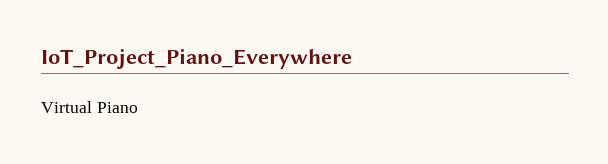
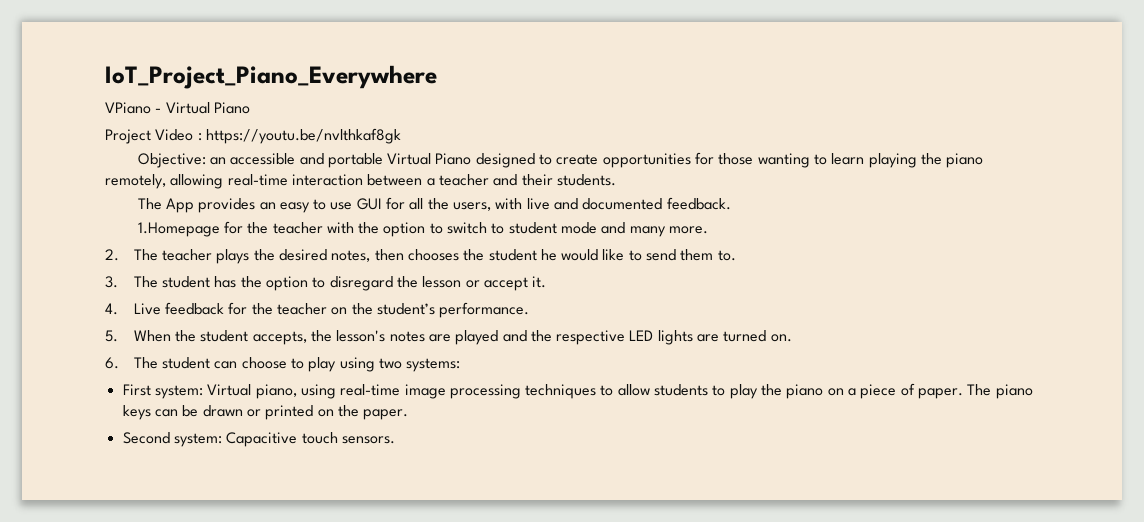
[41,101,138,113] Virtual Piano -> [105,102,250,114] [105,128,401,144] [137,152,984,168] [105,174,616,189] [137,197,731,213] [137,221,709,237] [105,249,736,264] [105,276,547,291] [105,302,530,318] [105,330,792,345] [105,357,461,372] [122,383,1033,399] [122,405,409,420] [122,432,395,447] VPiano - Virtual Piano // Project Video : https://youtu.be/nvlthkaf8gk // Objective: an accessible and portable Virtual Piano designed to create opportunities for those wanting to learn playing the piano remotely, allowing real-time interaction between a teacher and their students. // The App provides an easy to use GUI for all the users, with live and documented feedback. // 1.Homepage for the teacher with the option to switch to student mode and many more. // 2. The teacher plays the desired notes, then chooses the student he would like to send them to. // 3. The student has the option to disregard the lesson or accept it. // 4. Live feedback for the teacher on the student’s performance. // 5. When the student accepts, the lesson's notes are played and the respective LED lights are turned on. // 6. The student can choose to play using two systems: // First system: Virtual piano, using real-time image processing techniques to allow students to play the piano on a piece of paper. The piano keys can be drawn or printed on the paper. // Second system: Capacitive touch sensors.

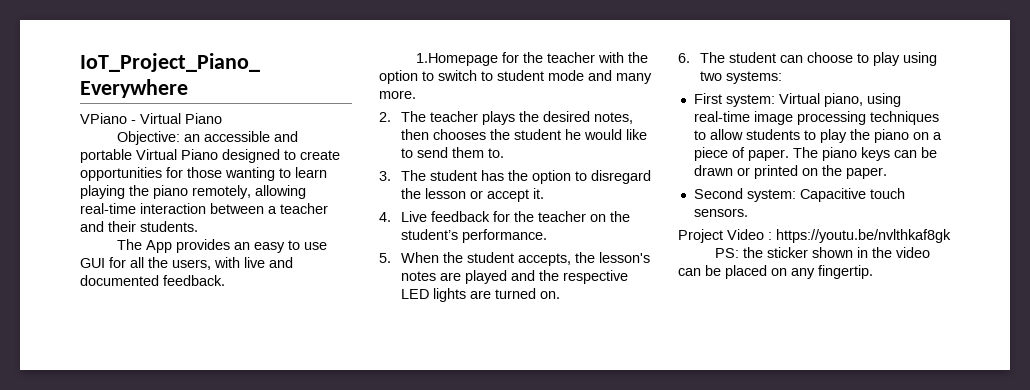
[105,128,401,144] // Project Video : https://youtu.be/nvlthkaf8gk -> (222, 118) none
(395, 440) none -> [678,229,951,243] [714,247,930,258] [678,265,873,279] // Project Video : https://youtu.be/nvlthkaf8gk // PS: the sticker shown in the video can be placed on any fingertip.

